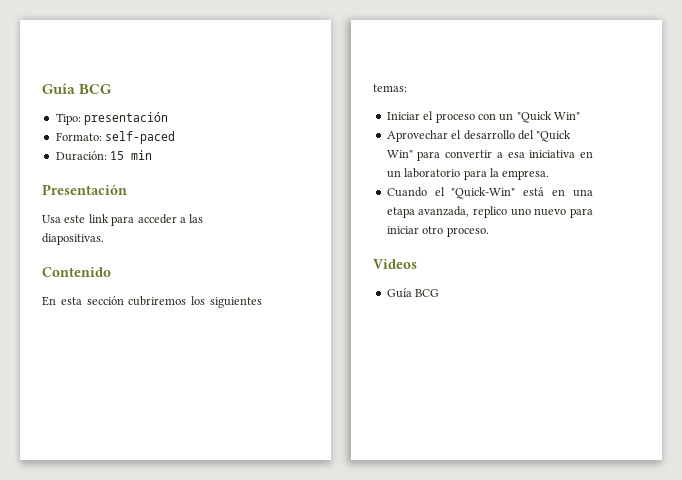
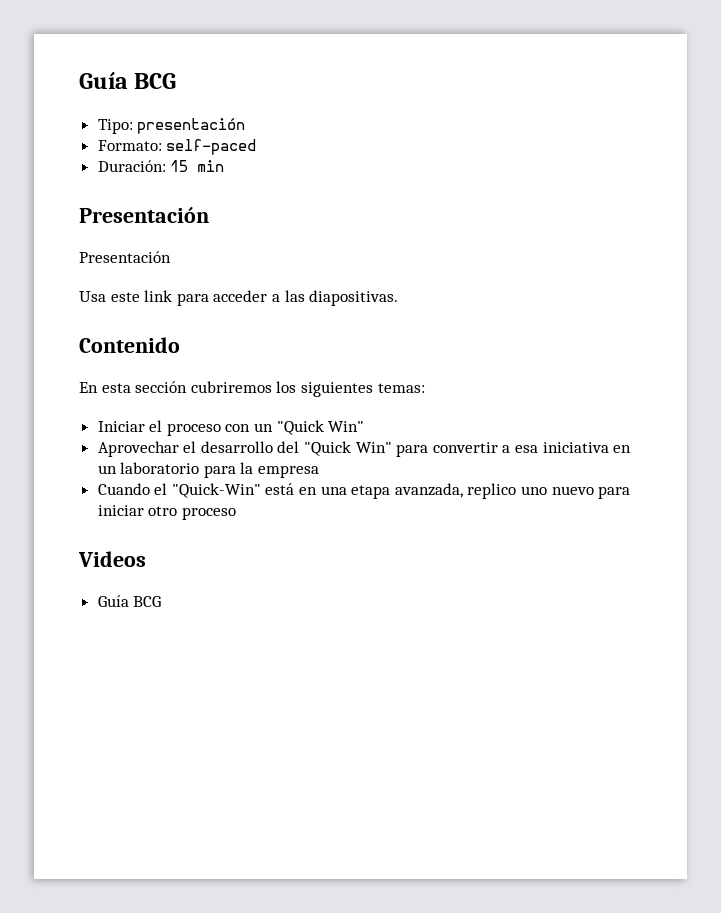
(127, 189) none -> [79,251,171,263] // Presentación
[502,170,550,180] empresa. -> [258,465,320,478] empresa
[446,227,489,237] proceso. -> [181,507,236,520] proceso

